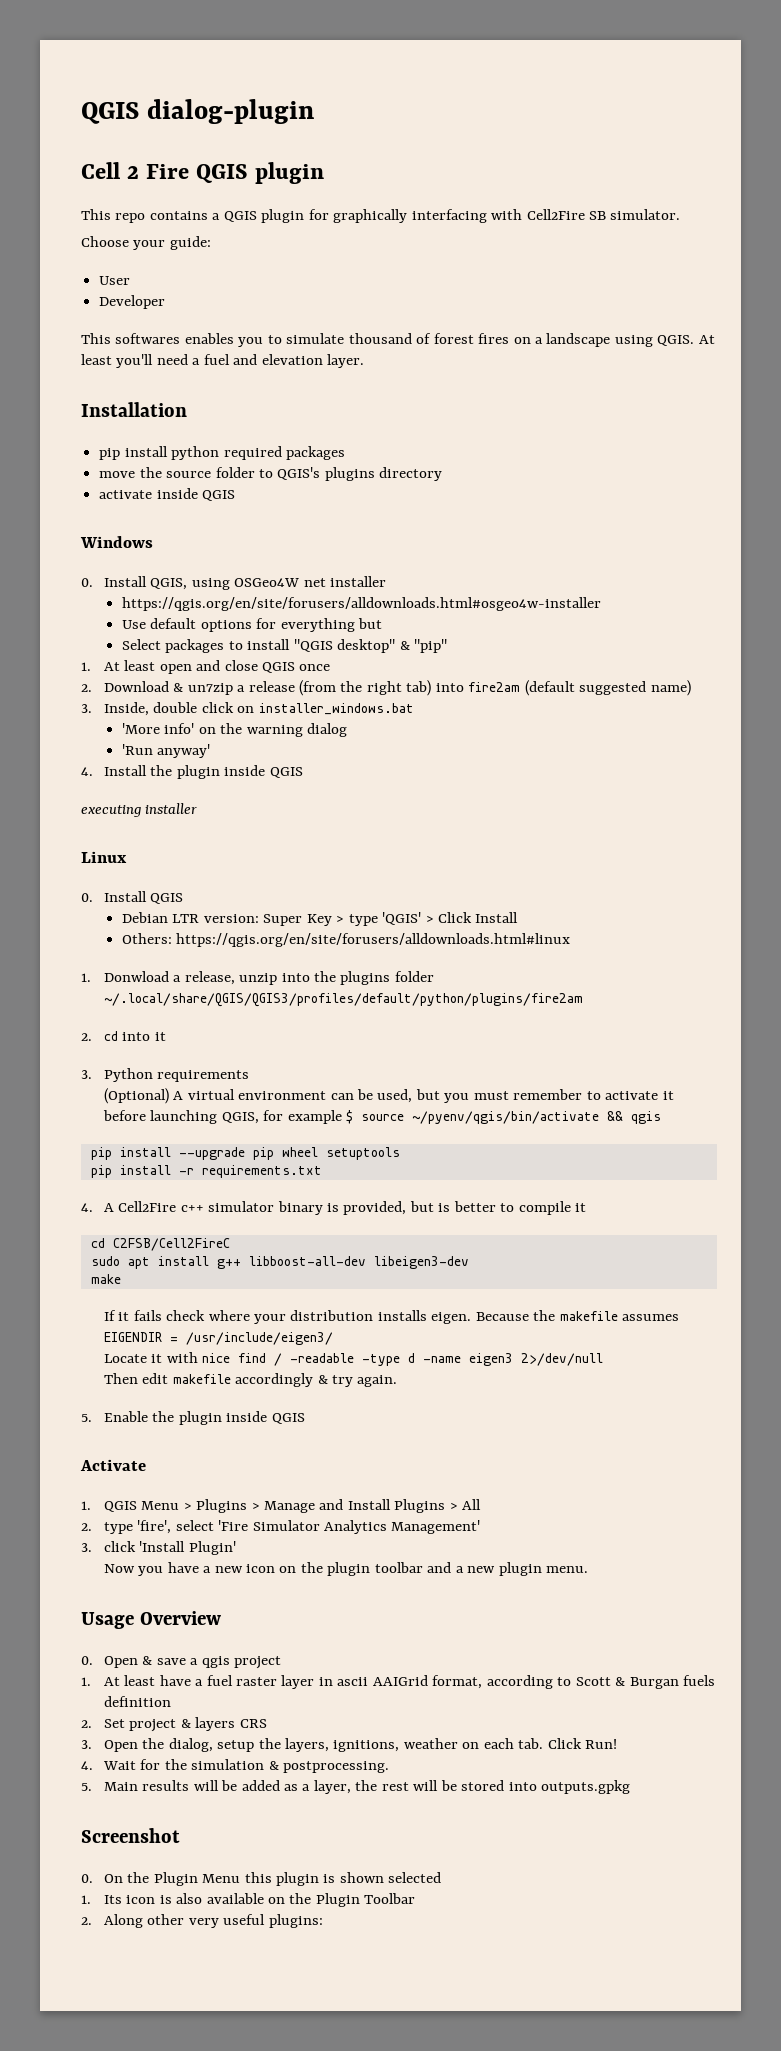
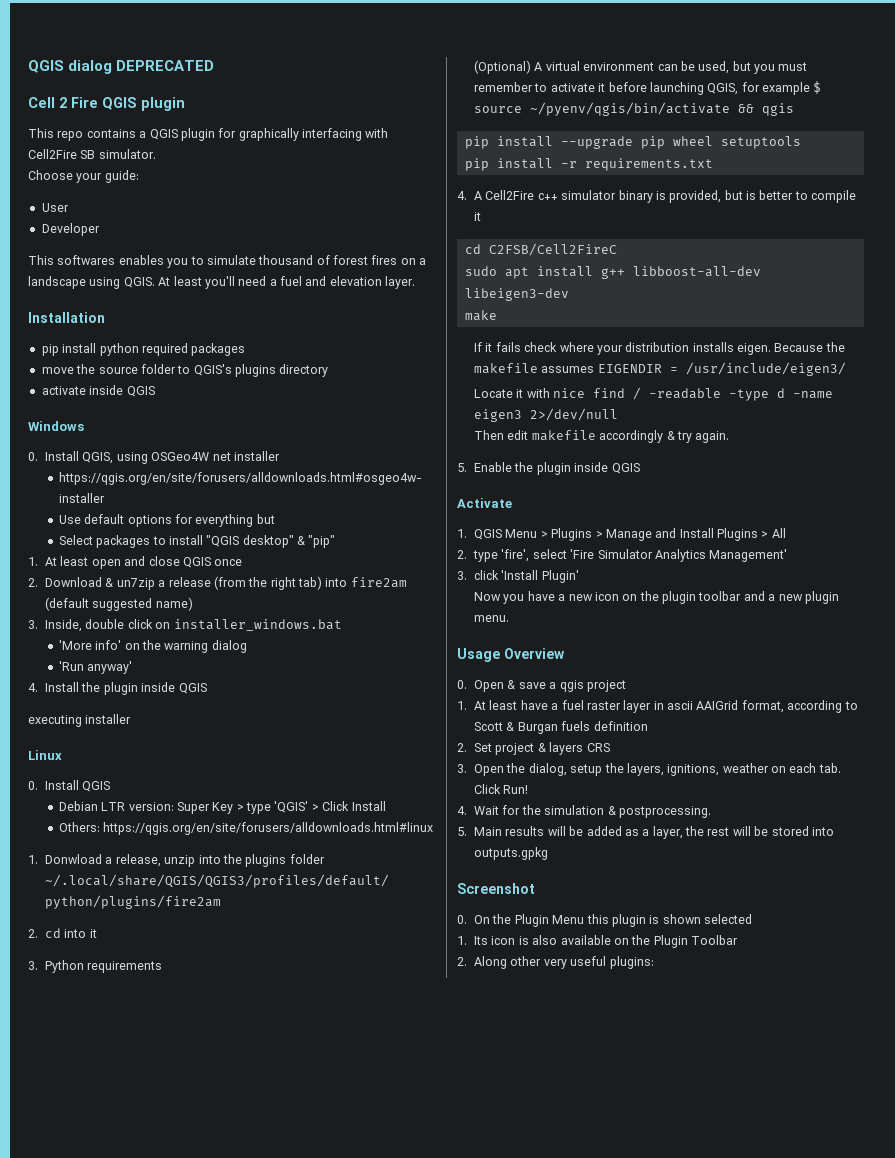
[81,99,315,124] QGIS dialog-plugin -> [28,60,215,74] QGIS dialog DEPRECATED

